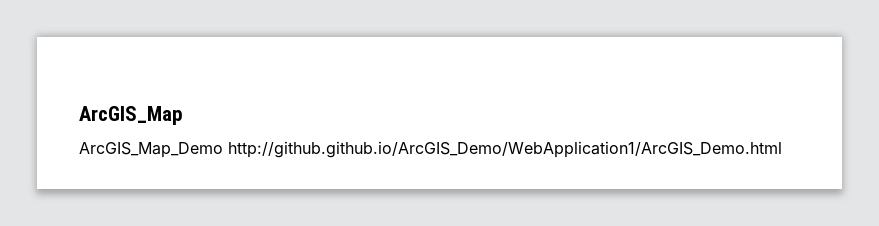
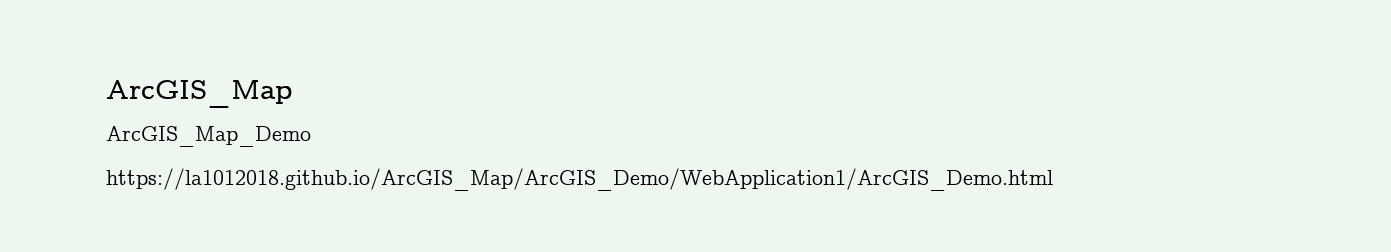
[228,141,782,158] http://github.github.io/ArcGIS_Demo/WebApplication1/ArcGIS_Demo.html -> [106,168,1053,191] // https://la1012018.github.io/ArcGIS_Map/ArcGIS_Demo/WebApplication1/ArcGIS_Demo.html

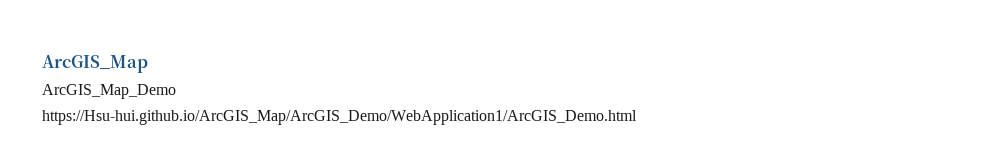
[106,168,1053,191] https://la1012018.github.io/ArcGIS_Map/ArcGIS_Demo/WebApplication1/ArcGIS_Demo.html -> [42,110,637,125] https://Hsu-hui.github.io/ArcGIS_Map/ArcGIS_Demo/WebApplication1/ArcGIS_Demo.html

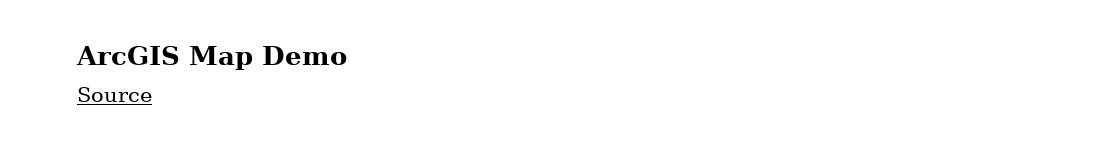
[42,55,148,73] [42,84,176,99] [42,110,637,125] ArcGIS_Map // ArcGIS_Map_Demo // https://Hsu-hui.github.io/ArcGIS_Map/ArcGIS_Demo/WebApplication1/ArcGIS_Demo.html -> [76,46,347,70] [77,87,152,102] ArcGIS Map Demo // Source

